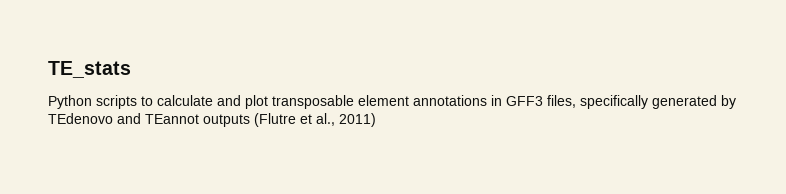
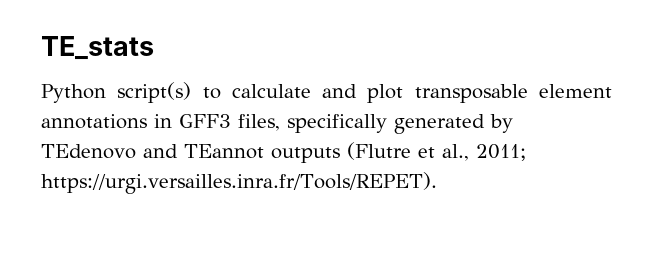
[96,95,137,109] scripts -> [117,82,192,103] script(s)
[339,113,376,127] 2011) -> [476,144,526,161] [41,172,437,194] 2011; https://urgi.versailles.inra.fr/Tools/REPET).

